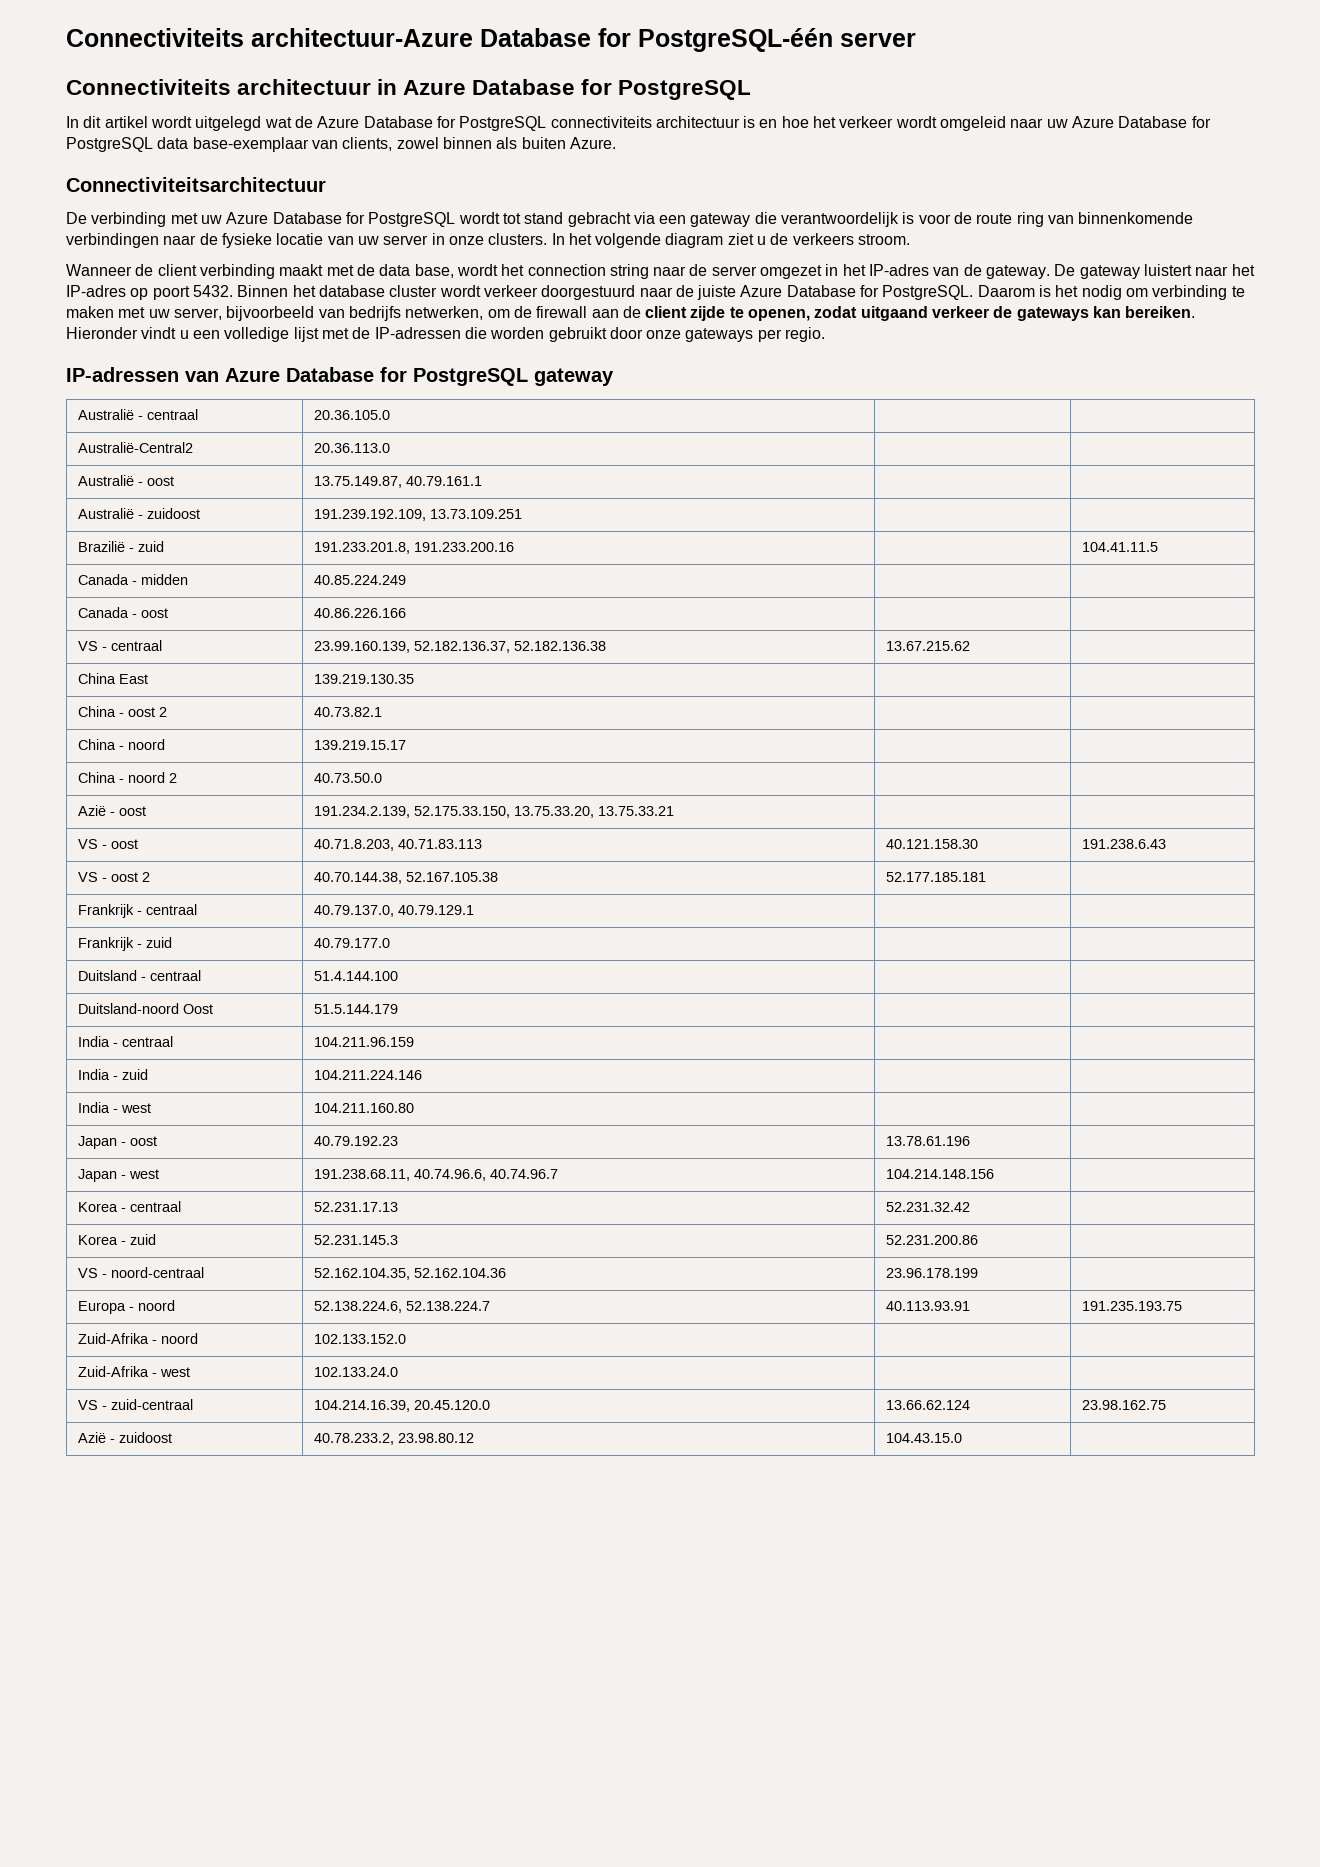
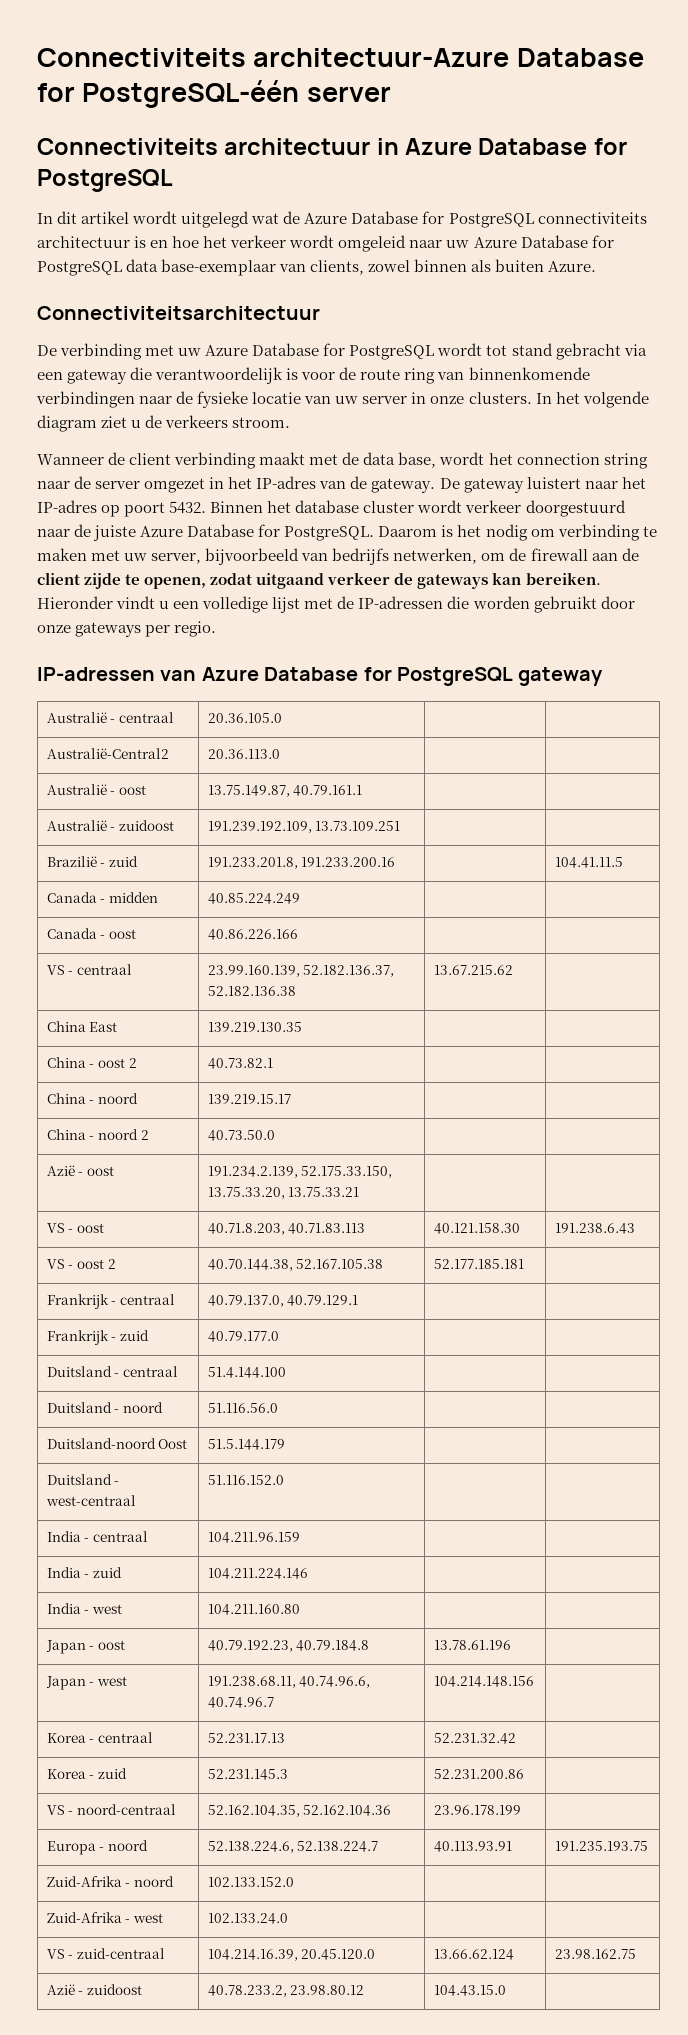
(398, 976) none -> [46,1402,164,1413] [207,1403,278,1413] // Duitsland - noord | 51.116.56.0 | |
(398, 1009) none -> [46,1474,120,1485] [45,1495,136,1506] [207,1475,284,1485] // Duitsland - west-centraal | 51.116.152.0 | |
[313,1136,398,1146] 40.79.192.23 -> [207,1640,370,1652] 40.79.192.23, 40.79.184.8

